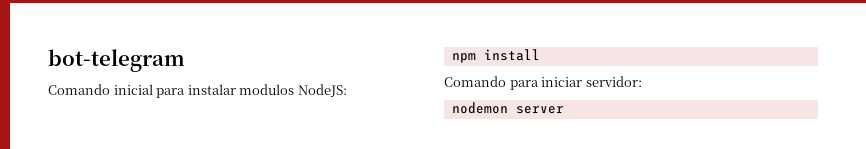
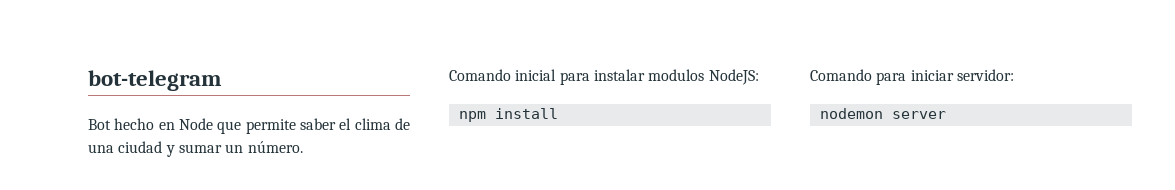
(185, 60) none -> [88,118,410,134] [88,141,303,157] // Bot hecho en Node que permite saber el clima de una ciudad y sumar un número.

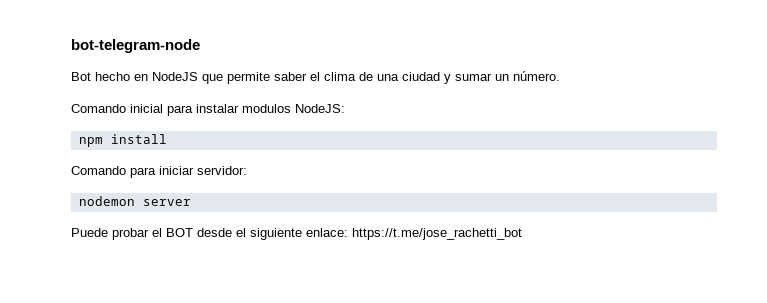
[88,70,222,91] bot-telegram -> [71,39,200,53] bot-telegram-node
[178,118,213,130] Node -> [152,72,198,81] NodeJS
(946, 115) none -> [71,228,522,240] // Puede probar el BOT desde el siguiente enlace: https://t.me/jose_rachetti_bot

